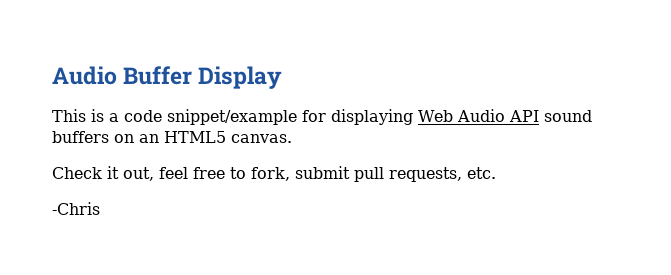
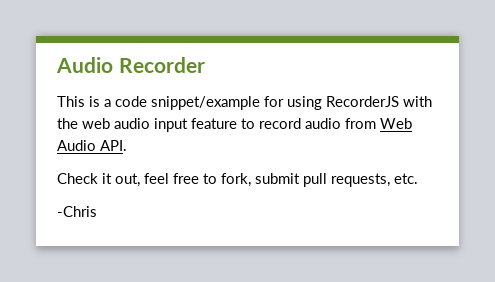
[52,66,283,89] Audio Buffer Display -> [56,57,205,73] Audio Recorder
[331,109,592,125] [52,131,292,143] displaying Web Audio API sound buffers on an HTML5 canvas. -> [287,96,432,110] [57,118,412,132] [57,140,127,151] using RecorderJS with the web audio input feature to record audio from Web Audio API.

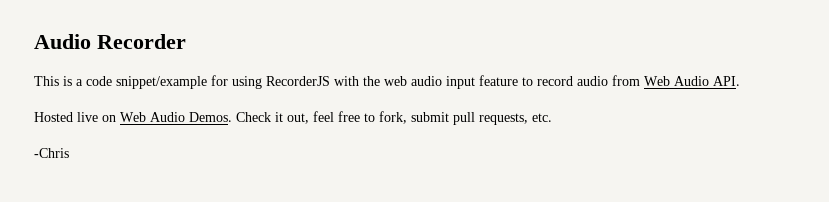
(127, 145) none -> [34,112,232,122] Hosted live on Web Audio Demos.

